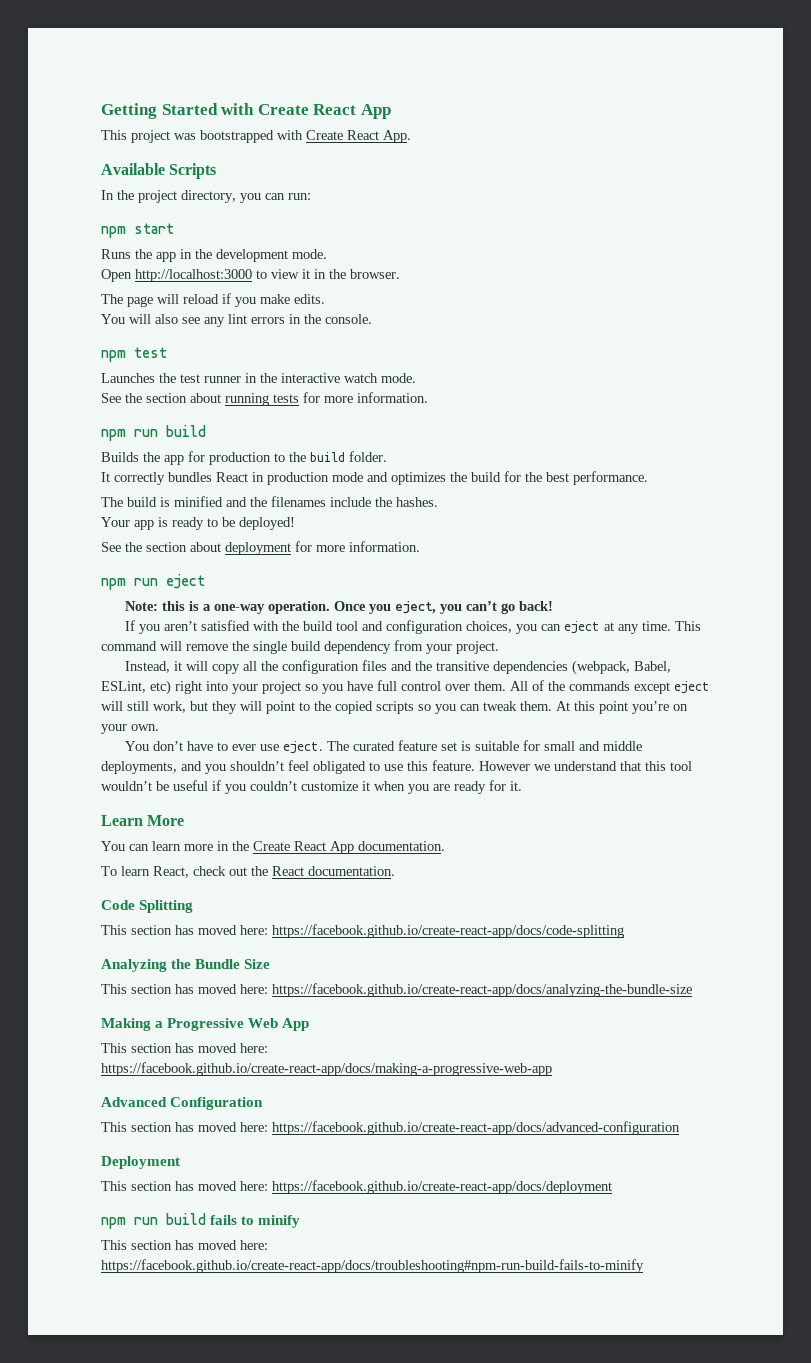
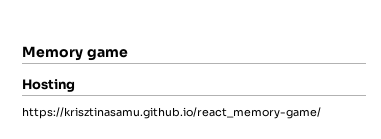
[101,103,391,119] [101,130,411,143] [101,163,217,179] [101,190,311,203] [101,223,174,238] [101,249,327,262] [101,269,400,282] [101,293,325,307] [101,314,372,327] [101,347,167,362] [101,373,416,383] [101,392,428,406] [101,425,206,441] [101,451,387,465] [101,471,648,485] [101,496,438,507] [101,517,295,530] [101,541,420,555] [101,574,205,590] [124,601,553,614] [124,620,701,634] [101,640,499,654] [124,660,671,675] [101,680,710,695] [101,701,688,714] [101,724,159,734] [124,740,642,754] [101,760,692,774] [101,780,522,794] [101,815,185,826] [101,841,445,854] [101,866,395,878] [101,900,194,913] [101,924,624,938] [101,959,271,972] [101,983,692,997] [101,1018,310,1031] [101,1043,268,1053] [101,1062,552,1076] [101,1097,264,1110] [101,1121,680,1135] [101,1156,180,1169] [101,1180,612,1194] [101,1213,301,1229] [101,1240,268,1250] [101,1259,644,1273] Getting Started with Create React App // This project was bootstrapped with Create React App. // Available Scripts // In the project directory, you can run: // npm start // Runs the app in the development mode. // Open http://localhost:3000 to view it in the browser. // The page will reload if you make edits. // You will also see any lint errors in the console. // npm test // Launches the test runner in the interactive watch mode. // See the section about running tests for more information. // npm run build // Builds the app for production to the build folder. // It correctly bundles React in production mode and optimizes the build for the best performance. // The build is minified and the filenames include the hashes. // Your app is ready to be deployed! // See the section about deployment for more information. // npm run eject // Note: this is a one-way operation. Once you eject, you can’t go back! // If you aren’t satisfied with the build tool and configuration choices, you can eject at any time. This command will remove the single build dependency from your project. // Instead, it will copy all the configuration files and the transitive dependencies (webpack, Babel, ESLint, etc) right into your project so you have full control over them. All of the commands except eject will still work, but they will point to the copied scripts so you can tweak them. At this point you’re on your own. // You don’t have to ever use eject. The curated feature set is suitable for small and middle deployments, and you shouldn’t feel obligated to use this feature. However we understand that this tool wouldn’t be useful if you couldn’t customize it when you are ready for it. // Learn More // You can learn more in the Create React App documentation. // To learn React, check out the React documentation. // Code Splitting // This section has moved here: https://facebook.github.io/create-react-app/docs/code-splitting // Analyzing the Bundle Size // This section has moved here: https://facebook.github.io/create-react-app/docs/analyzing-the-bundle-size // Making a Progressive Web App // This section has moved here: https://facebook.github.io/create-react-app/docs/making-a-progressive-web-app // Advanced Configuration // This section has moved here: https://facebook.github.io/create-react-app/docs/advanced-configuration // Deployment // This section has moved here: https://facebook.github.io/create-react-app/docs/deployment // npm run build fails to minify // This section has moved here: https://facebook.github.io/create-react-app/docs/troubleshooting#npm-run-build-fails-to-minify -> [22,46,128,61] [22,79,75,92] [22,107,321,119] Memory game // Hosting // https://krisztinasamu.github.io/react_memory-game/

